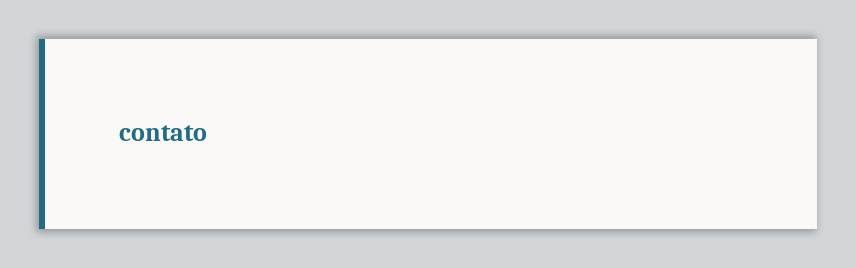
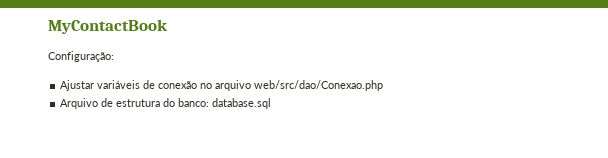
[119,125,207,141] contato -> [48,19,168,34] [48,51,114,62] [60,80,384,91] [60,98,272,109] MyContactBook // Configuração: // Ajustar variáveis de conexão no arquivo web/src/dao/Conexao.php // Arquivo de estrutura do banco: database.sql

